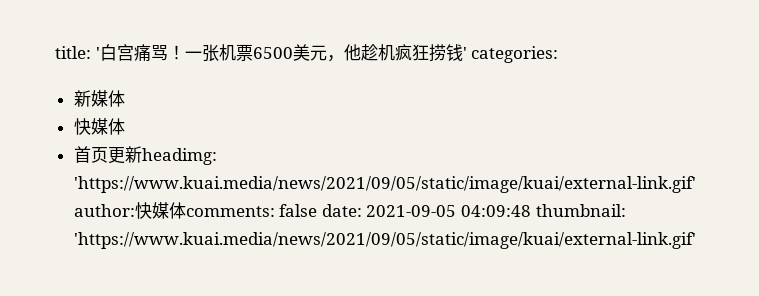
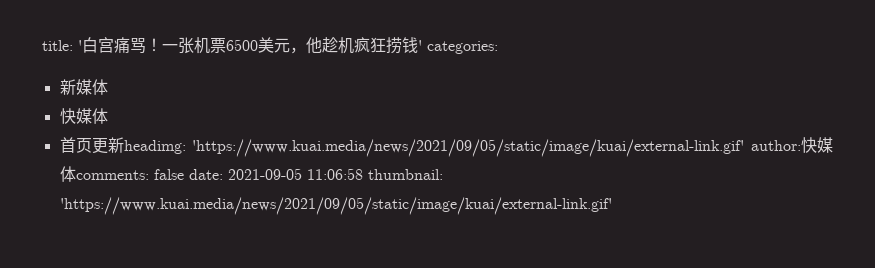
[461,205,532,217] 04:09:48 -> [306,168,363,180] 11:06:58

